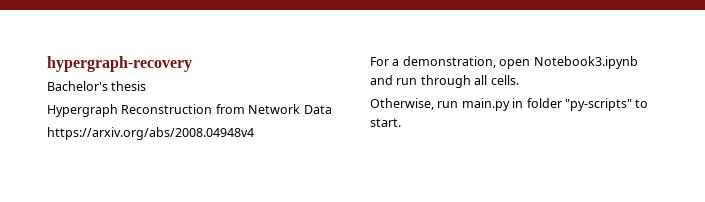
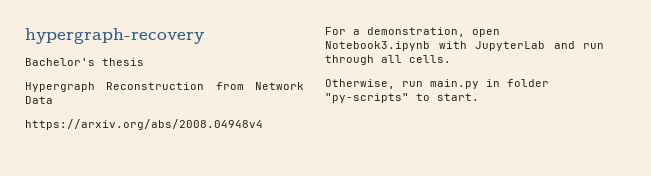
(638, 62) none -> [438,41,545,51] with JupyterLab

